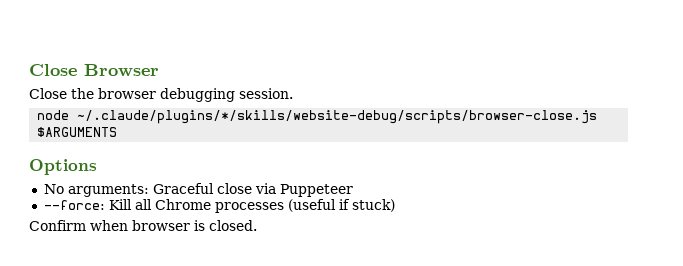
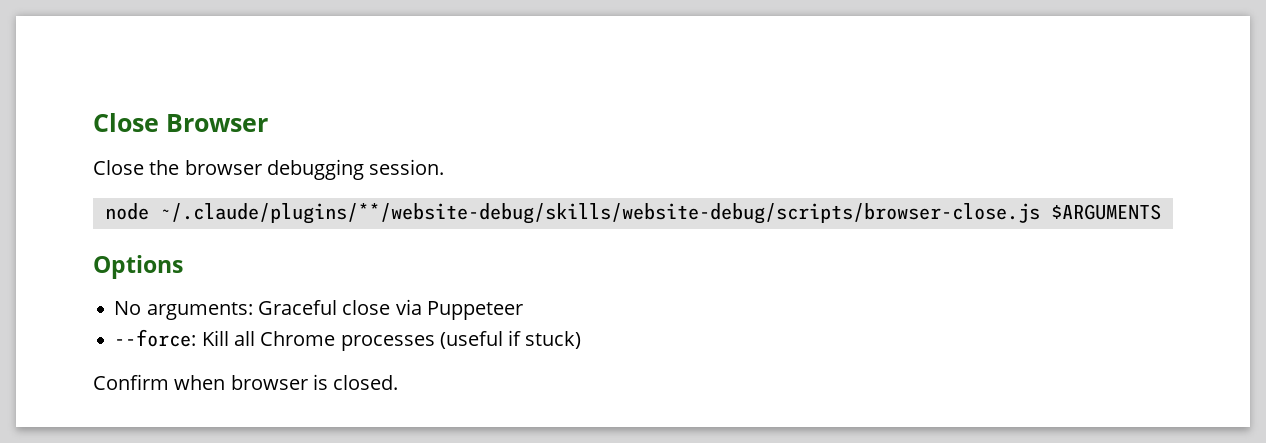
[77,110,598,124] ~/.claude/plugins/*/skills/website-debug/scripts/browser-close.js -> [159,203,1040,224] ~/.claude/plugins/**/website-debug/skills/website-debug/scripts/browser-close.js

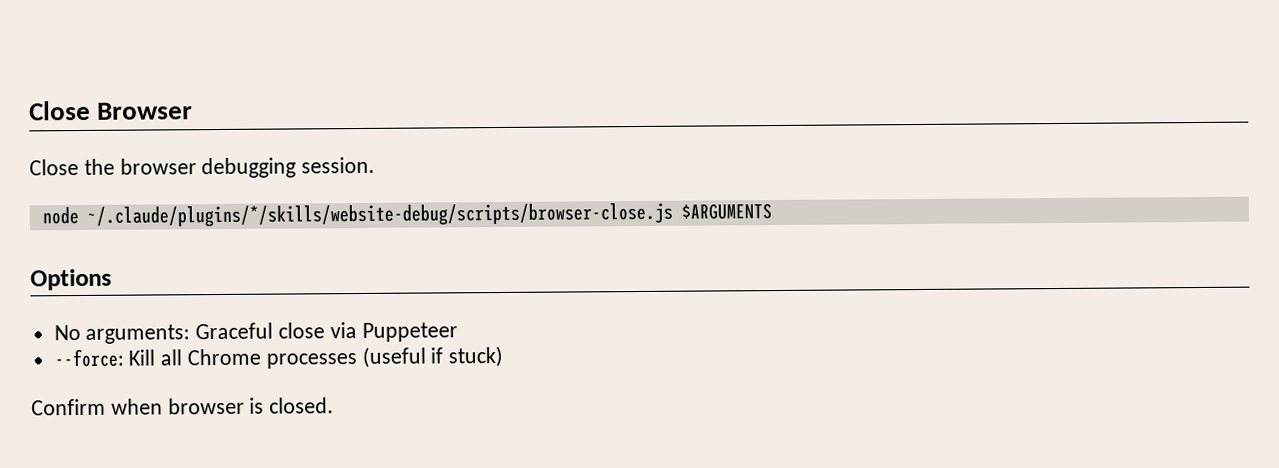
[159,203,1040,224] ~/.claude/plugins/**/website-debug/skills/website-debug/scripts/browser-close.js -> [86,202,673,228] ~/.claude/plugins/*/skills/website-debug/scripts/browser-close.js

